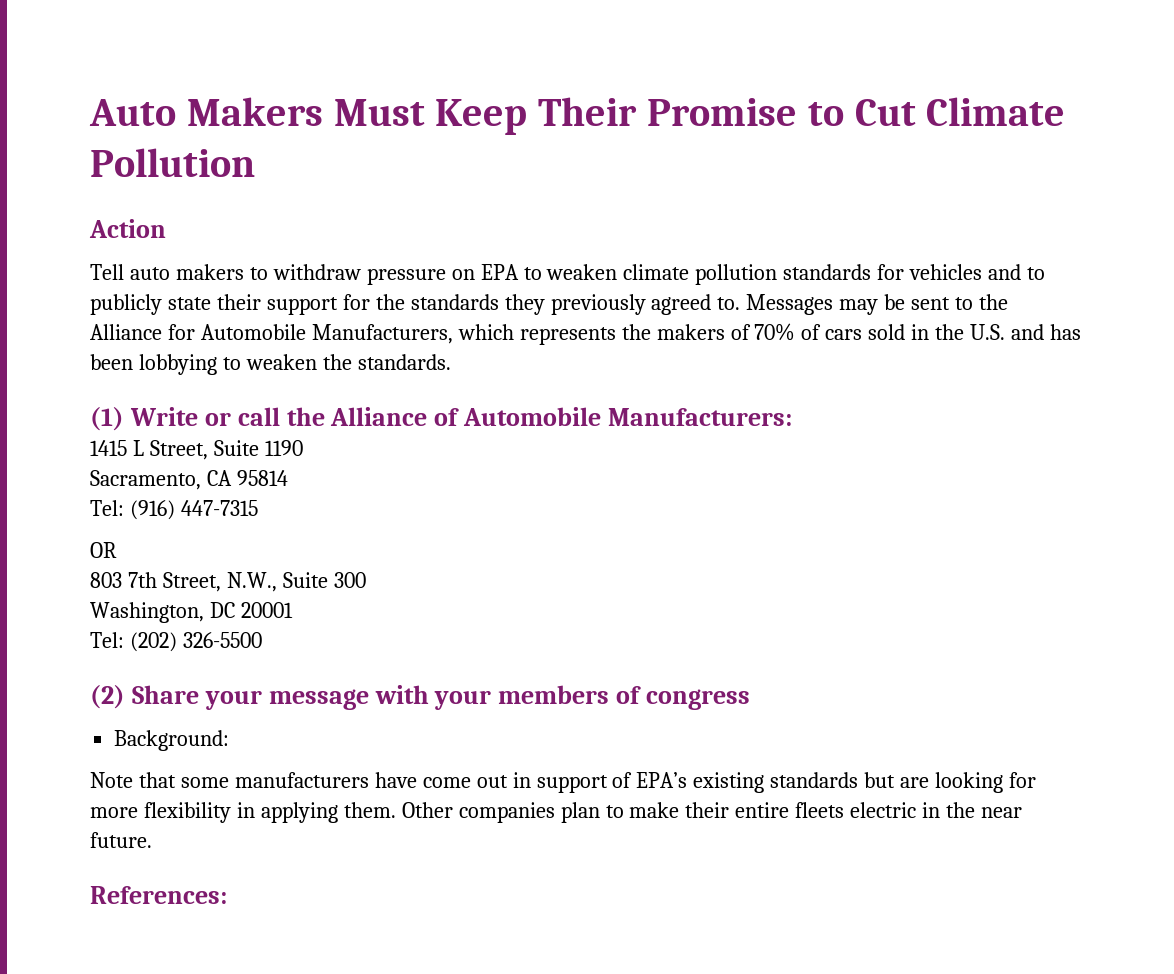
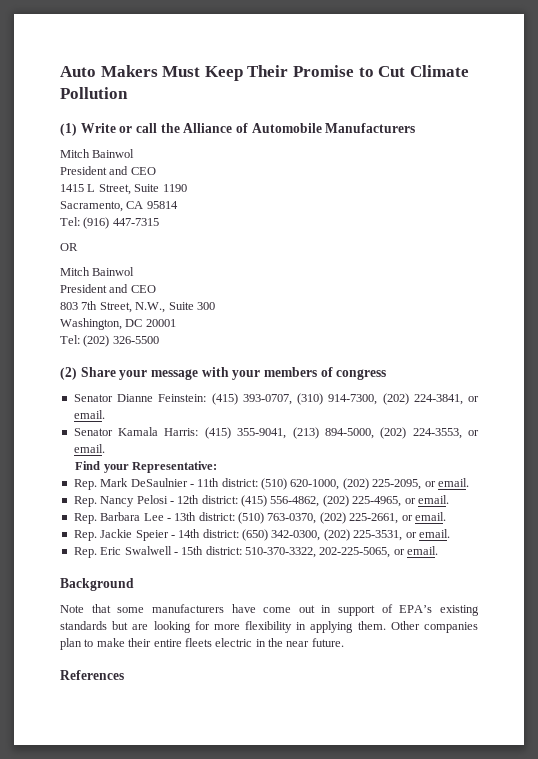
[89,219,166,238] [90,264,1046,285] [90,294,1009,315] [90,323,1081,345] [90,354,451,375] // Action // Tell auto makers to withdraw pressure on EPA to weaken climate pollution standards for vehicles and to publicly state their support for the standards they previously agreed to. Messages may be sent to the Alliance for Automobile Manufacturers, which represents the makers of 70% of cars sold in the U.S. and has been lobbying to weaken the standards. -> (128, 93) none
[608,408,793,426] Manufacturers: -> [325,123,416,133] [60,149,135,158] [60,166,156,175] Manufacturers // Mitch Bainwol // President and CEO
(117, 550) none -> [60,267,135,276] [60,284,156,293] // Mitch Bainwol // President and CEO
[114,730,230,751] Background: -> [73,393,479,405] [73,410,105,419] [73,427,479,439] [73,444,105,453] [75,461,218,473] [73,478,469,490] [73,495,449,507] [73,512,446,524] [73,529,450,541] [73,546,439,558] [60,578,134,591] Senator Dianne Feinstein: (415) 393-0707, (310) 914-7300, (202) 224-3841, or email. // Senator Kamala Harris: (415) 355-9041, (213) 894-5000, (202) 224-3553, or email. // Find your Representative: // Rep. Mark DeSaulnier - 11th district: (510) 620-1000, (202) 225-2095, or email. // Rep. Nancy Pelosi - 12th district: (415) 556-4862, (202) 225-4965, or email. // Rep. Barbara Lee - 13th district: (510) 763-0370, (202) 225-2661, or email. // Rep. Jackie Speier - 14th district: (650) 342-0300, (202) 225-3531, or email. // Rep. Eric Swalwell - 15th district: 510-370-3322, 202-225-5065, or email. // Background
[90,886,227,904] References: -> [60,670,124,680] References

